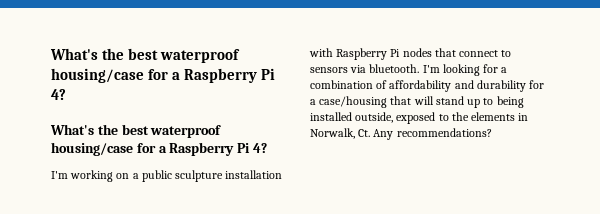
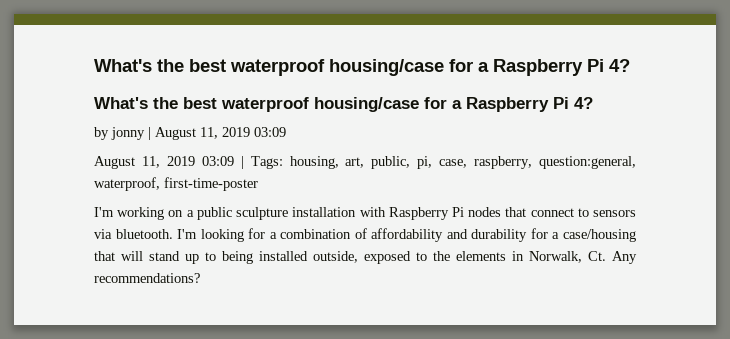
(267, 148) none -> [94,127,286,140] [94,156,636,169] [94,177,258,191] // by jonny | August 11, 2019 03:09 // August 11, 2019 03:09 | Tags: housing, art, public, pi, case, raspberry, question:general, waterproof, first-time-poster

